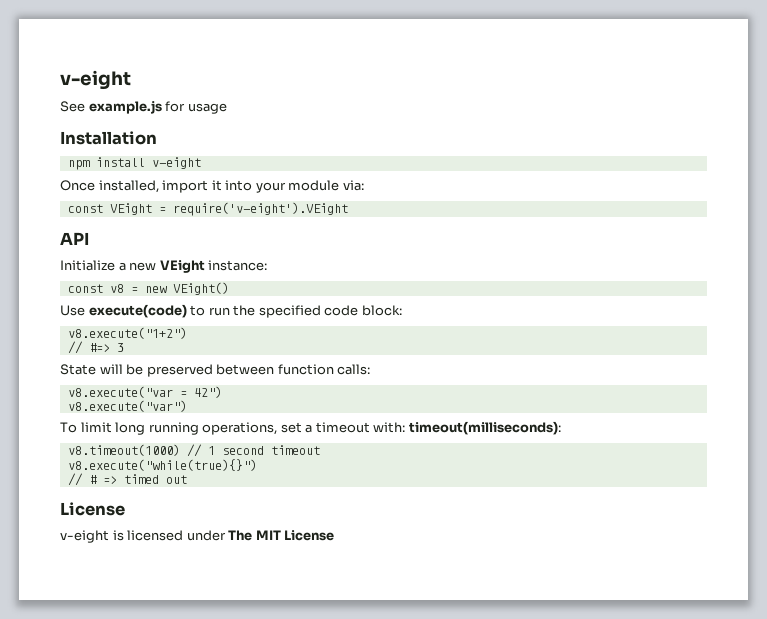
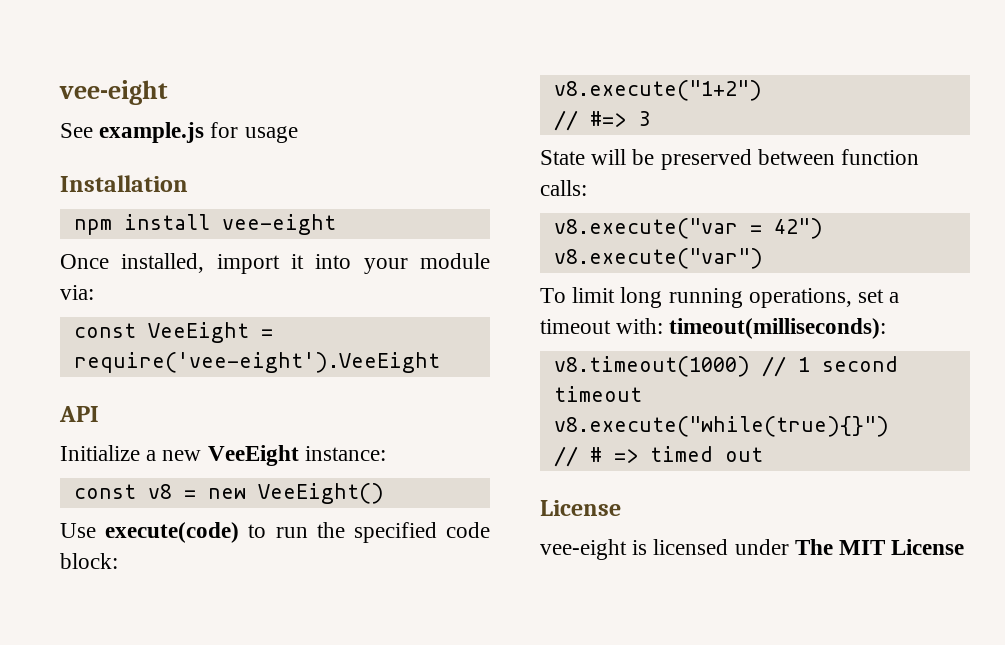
[60,70,131,90] v-eight -> [59,80,168,105] vee-eight
[151,157,201,169] v-eight -> [221,214,336,235] vee-eight
[109,202,348,216] VEight = require('v-eight').VEight -> [147,322,273,343] [73,352,440,373] VeeEight = require('vee-eight').VeeEight
[159,260,205,273] VEight -> [207,445,299,466] VeeEight
[172,282,229,295] VEight() -> [257,483,384,504] VeeEight()
[60,530,109,543] v-eight -> [540,539,627,560] vee-eight

